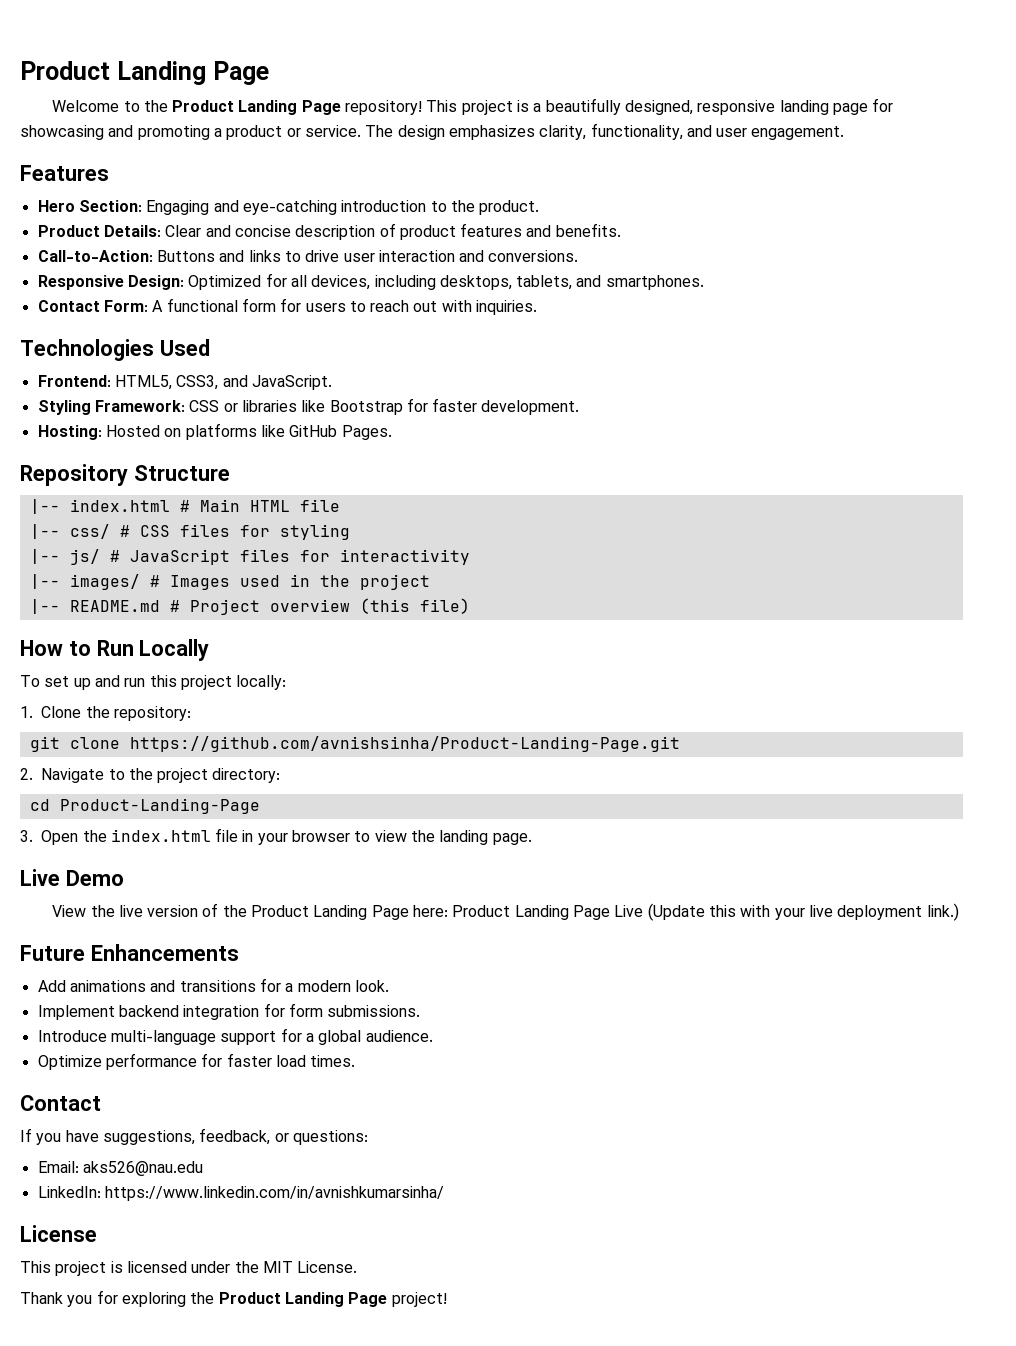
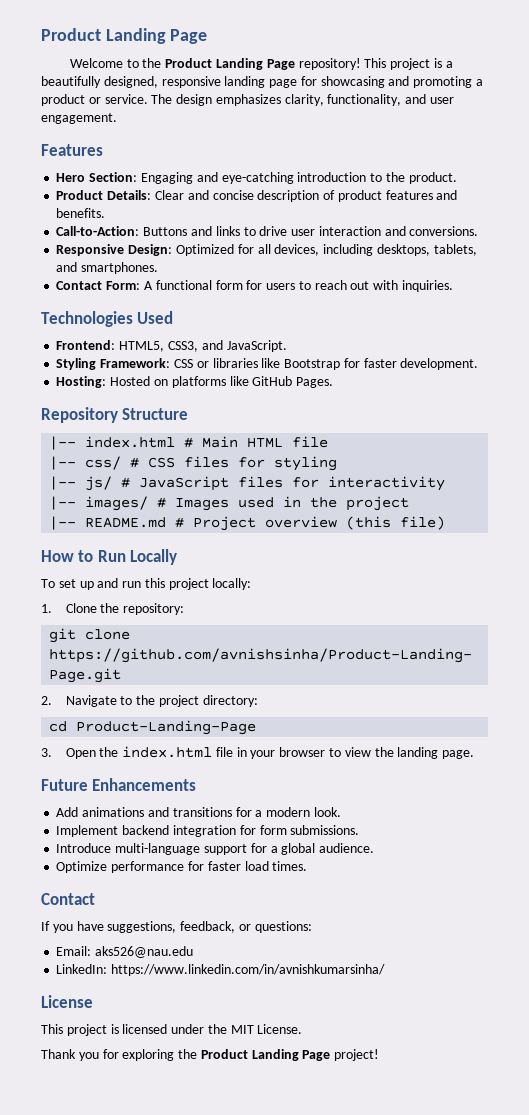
[20,869,124,886] [52,903,959,921] // Live Demo // View the live version of the Product Landing Page here: Product Landing Page Live (Update this with your live deployment link.) -> (475, 754) none

